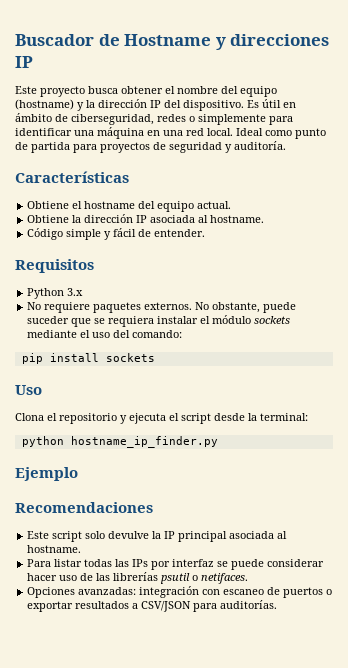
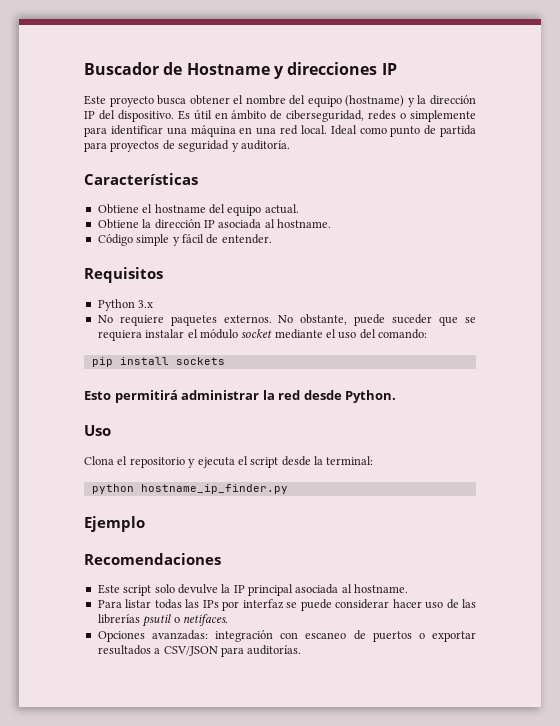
[254,316,291,324] sockets -> [241,329,273,338] socket
(155, 357) none -> [84,390,397,403] // Esto permitirá administrar la red desde Python.

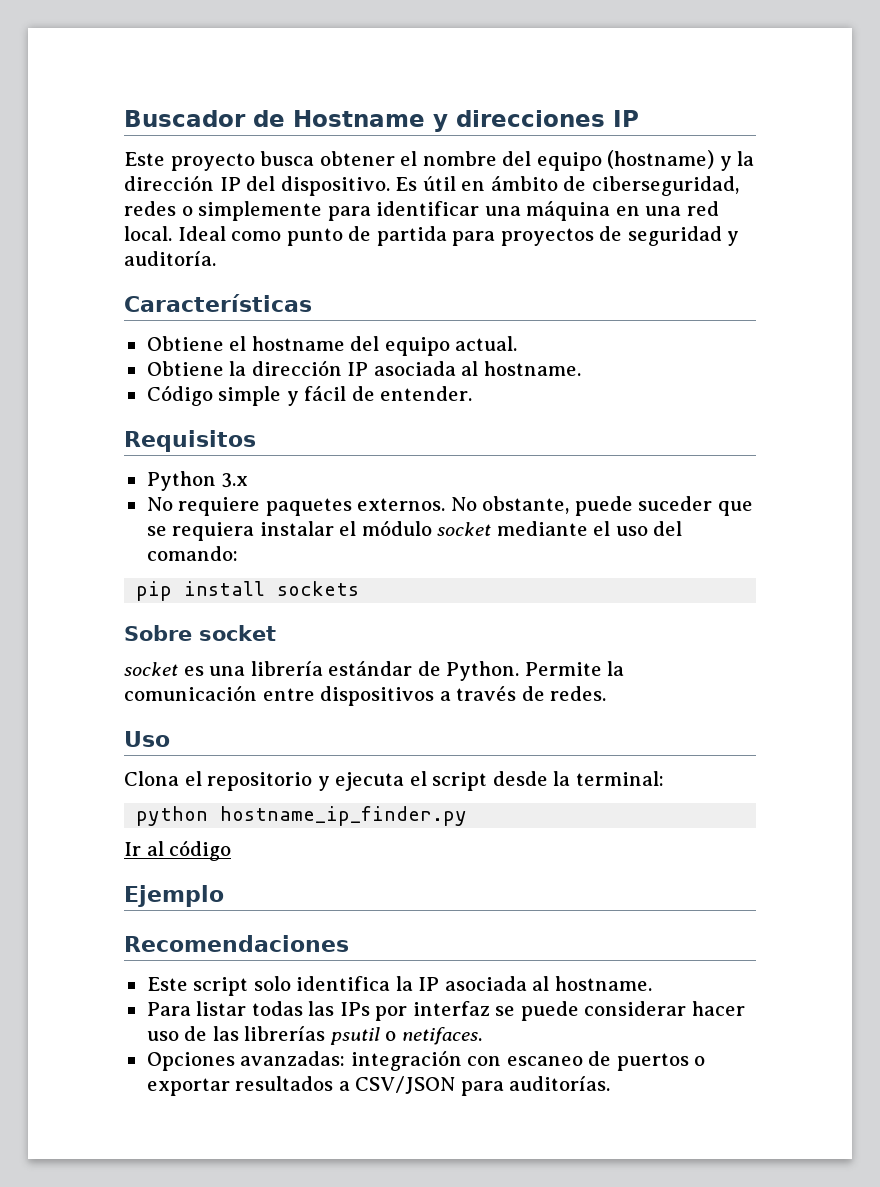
[84,390,397,403] Esto permitirá administrar la red desde Python. -> [124,625,276,641] [124,661,625,681] [124,685,607,706] Sobre socket // socket es una librería estándar de Python. Permite la comunicación entre dispositivos a través de redes.
(288, 489) none -> [124,840,232,861] // Ir al código
[177,584,218,594] devulve -> [296,976,391,991] identifica
[248,584,293,596] principal -> (440, 984) none

